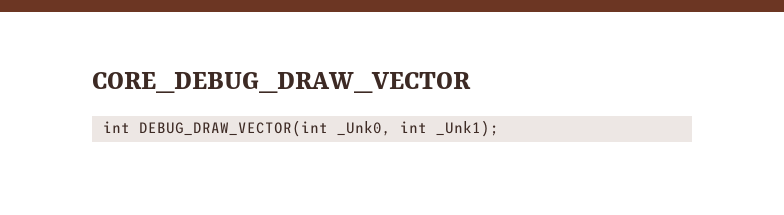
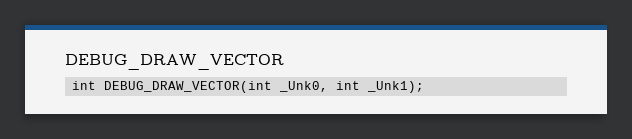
[92,72,471,93] CORE_DEBUG_DRAW_VECTOR -> [65,54,284,70] DEBUG_DRAW_VECTOR

